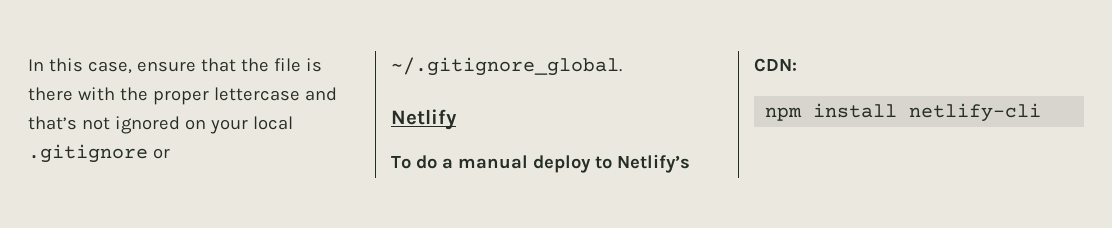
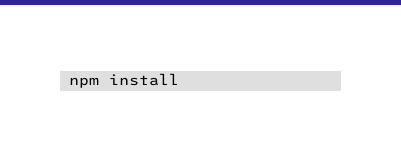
[28,58,322,74] [28,87,337,105] [28,116,293,134] [28,144,170,163] [391,57,622,76] [391,109,457,130] [391,154,690,173] [754,58,797,72] In this case, ensure that the file is there with the proper lettercase and that’s not ignored on your local .gitignore or ~/.gitignore_global. // Netlify // To do a manual deploy to Netlify’s CDN: // -> (68, 82) none
[909,103,1042,122] netlify-cli -> (179, 79) none

